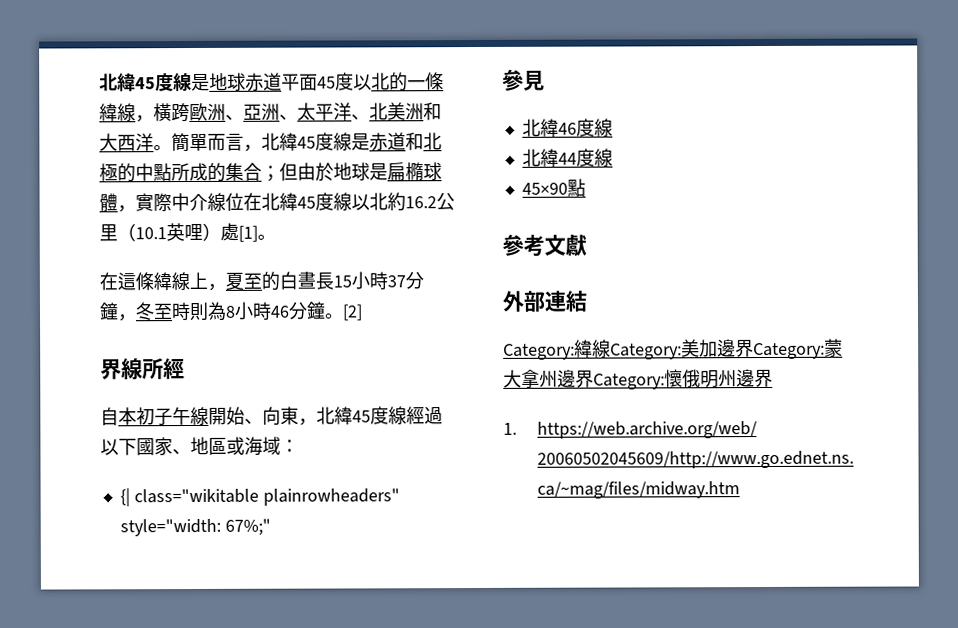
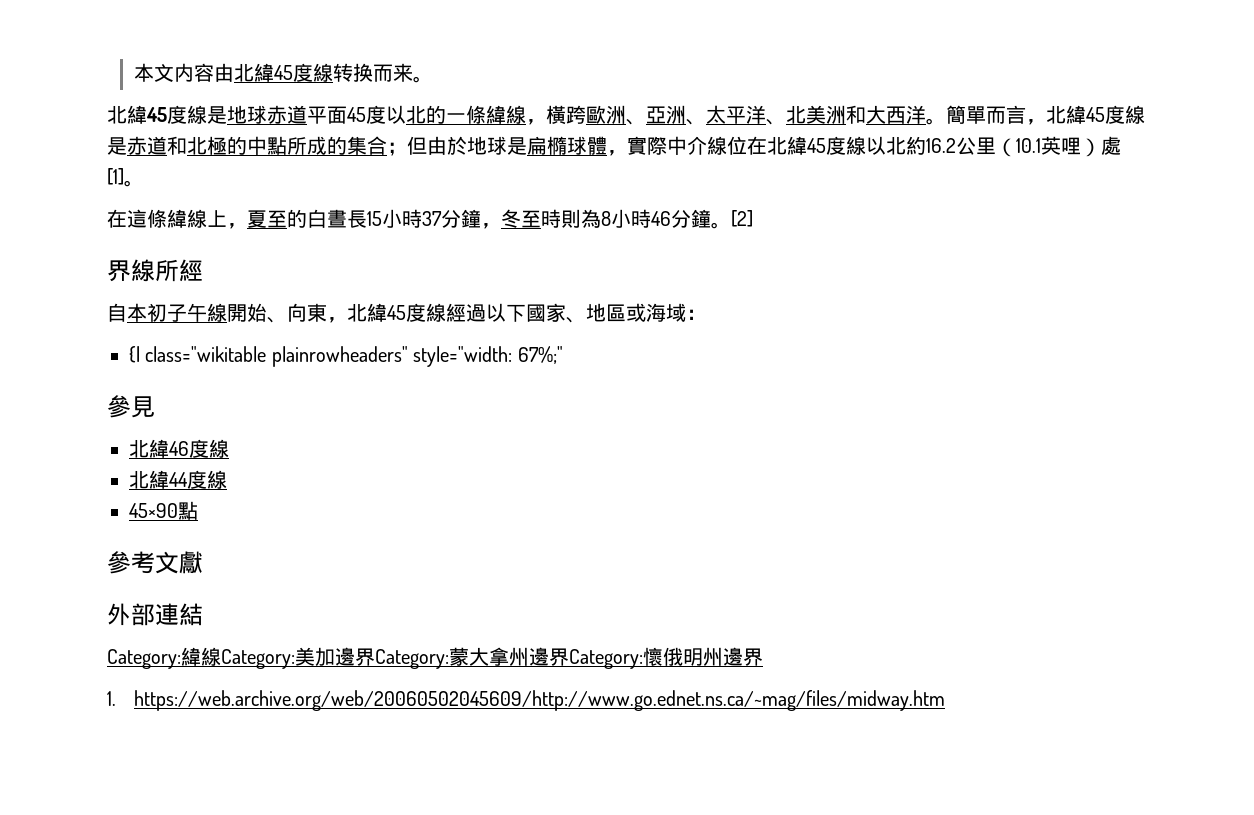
(99, 82) none -> [133,63,433,83] 本文内容由北緯45度線转换而来。 //

